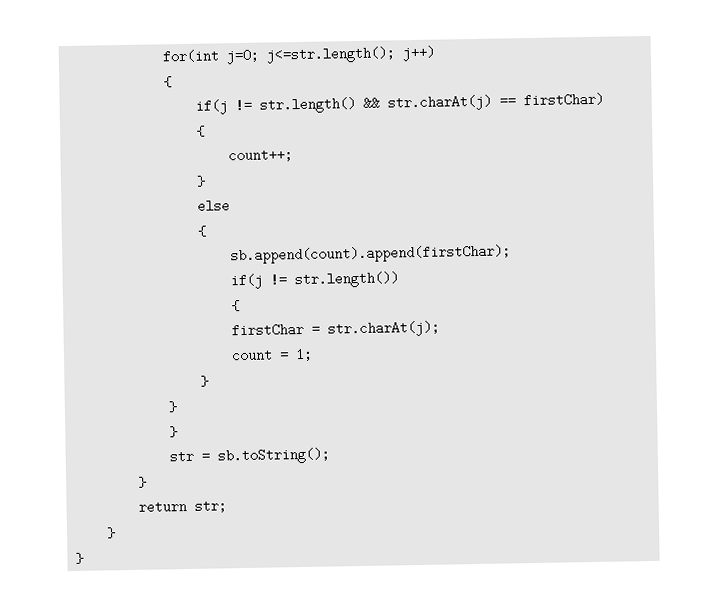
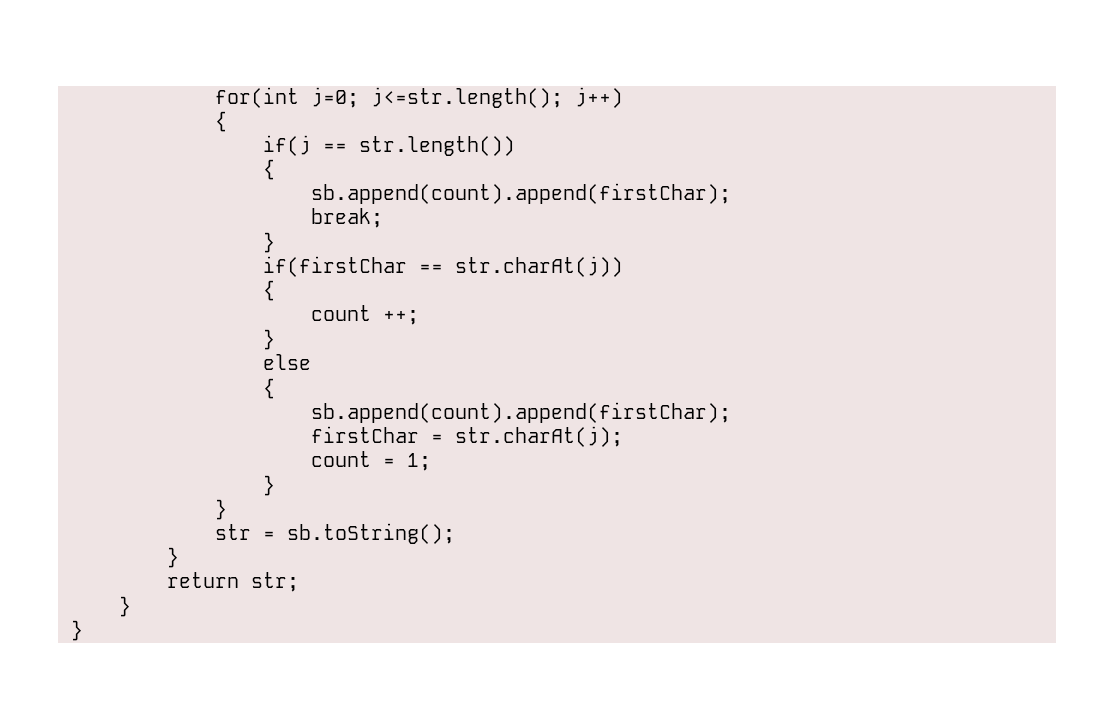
[235,92,605,114] [196,125,206,137] [228,148,294,163] != str.length() && str.charAt(j) == firstChar) // { // count++; -> [322,136,515,156] [262,159,275,180] [310,183,731,204] [310,208,383,228] [262,232,275,253] [262,256,623,277] [262,280,275,301] [310,305,419,325] == str.length()) // { // sb.append(count).append(firstChar); // break; // } // if(firstChar == str.charAt(j)) // { // count ++;
[230,271,400,290] [231,300,241,312] // if(j != str.length()) // { -> (731, 412) none
[169,426,179,438] // } -> (227, 509) none

